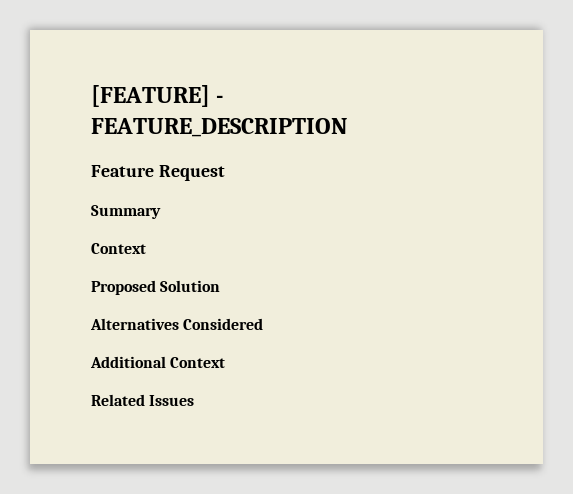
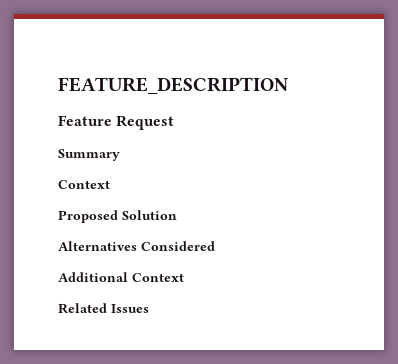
[91,85,224,107] [FEATURE] - -> (58, 85) none

